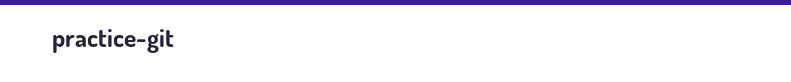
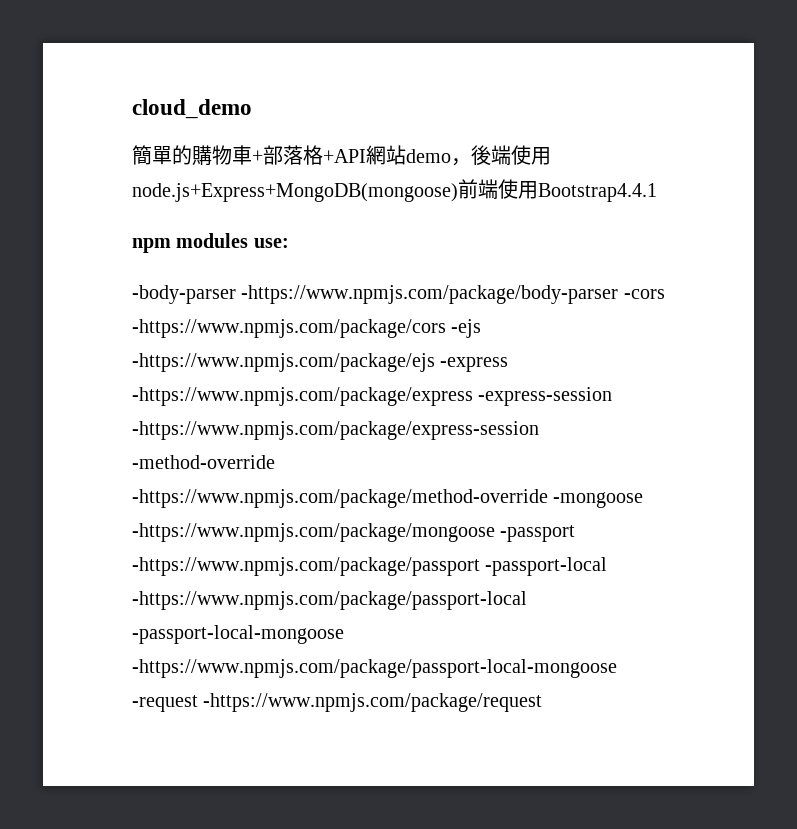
[52,29,174,53] practice-git -> [132,99,252,119] [132,145,551,166] [132,179,657,202] [132,233,289,253] [132,285,665,304] [132,319,482,338] [132,353,509,372] [132,387,613,406] [132,421,539,440] [132,455,275,469] [132,489,644,508] [132,523,576,542] [132,557,608,576] [132,591,527,610] [132,625,344,644] [132,659,617,678] [132,693,543,712] cloud_demo // 簡單的購物車+部落格+API網站demo，後端使用node.js+Express+MongoDB(mongoose)前端使用Bootstrap4.4.1 // npm modules use: // -body-parser -https://www.npmjs.com/package/body-parser -cors -https://www.npmjs.com/package/cors -ejs -https://www.npmjs.com/package/ejs -express -https://www.npmjs.com/package/express -express-session -https://www.npmjs.com/package/express-session -method-override -https://www.npmjs.com/package/method-override -mongoose -https://www.npmjs.com/package/mongoose -passport -https://www.npmjs.com/package/passport -passport-local -https://www.npmjs.com/package/passport-local -passport-local-mongoose -https://www.npmjs.com/package/passport-local-mongoose -request -https://www.npmjs.com/package/request

